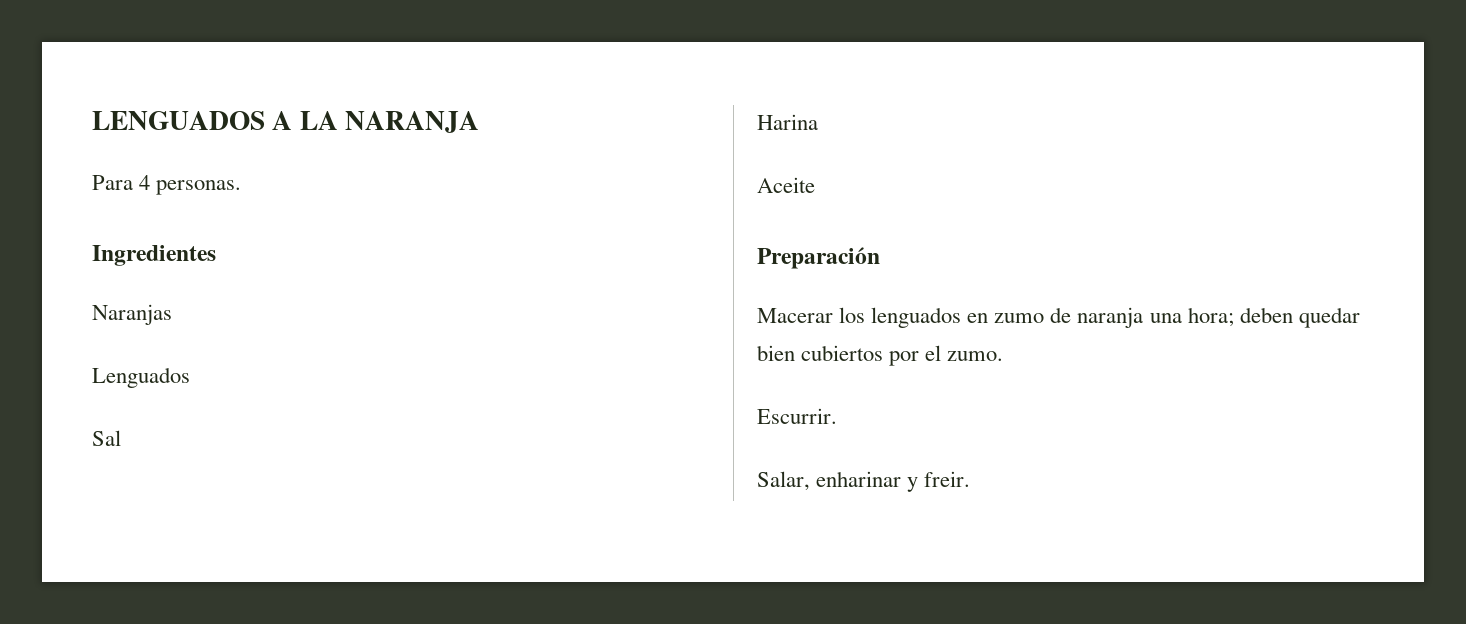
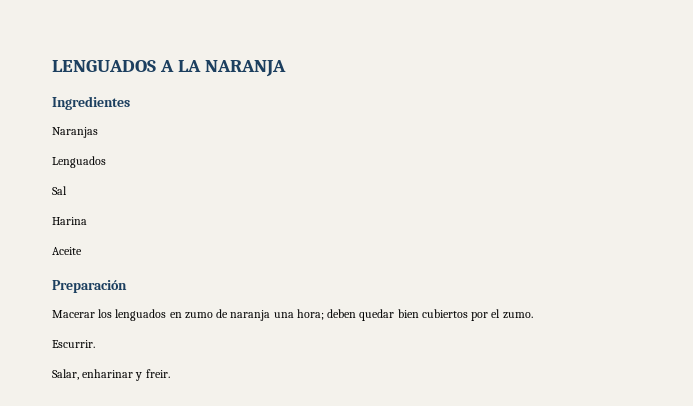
[92,175,242,195] // Para 4 personas. -> (287, 68) none

